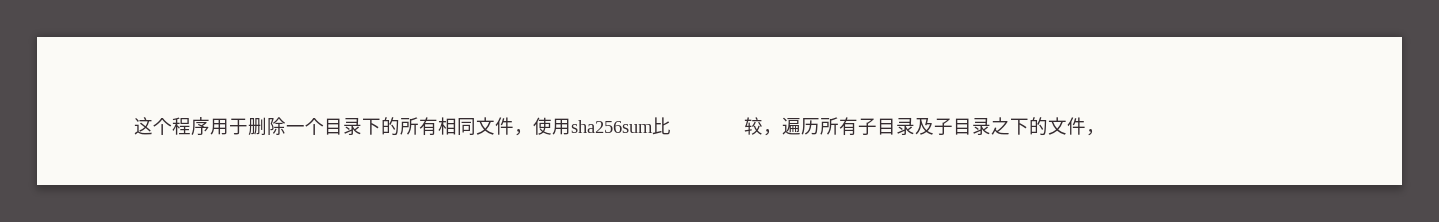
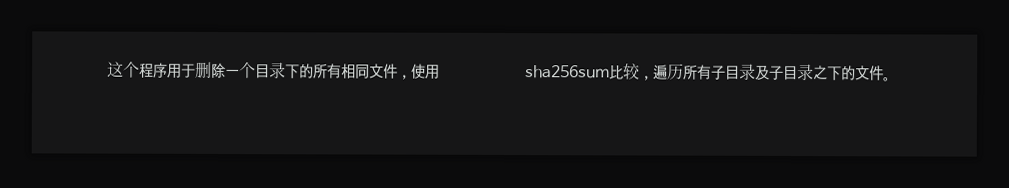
[1086,129,1105,136] ， -> [883,76,891,82] 。

